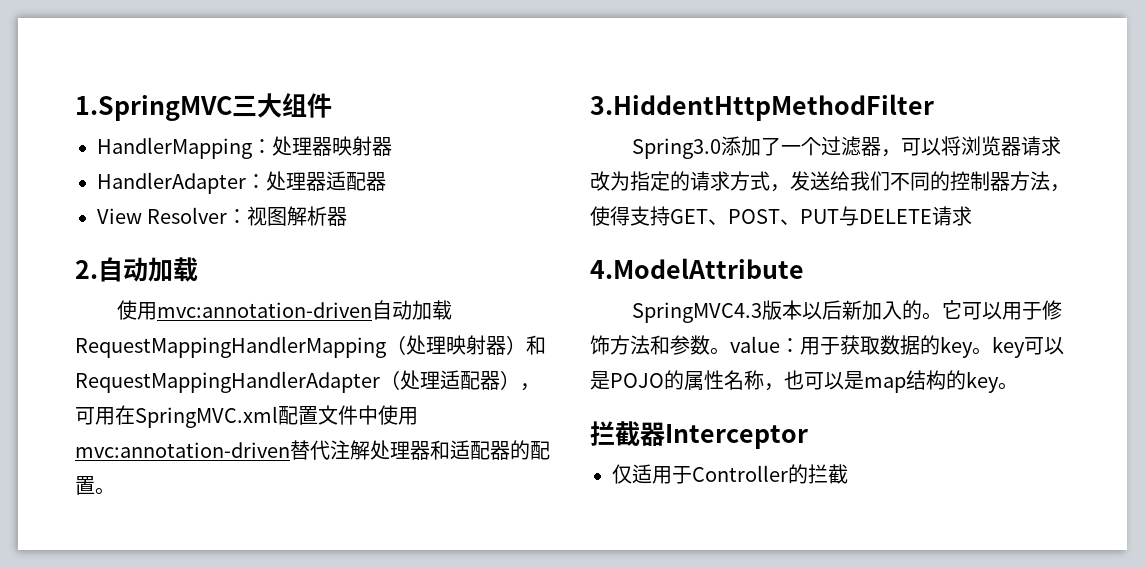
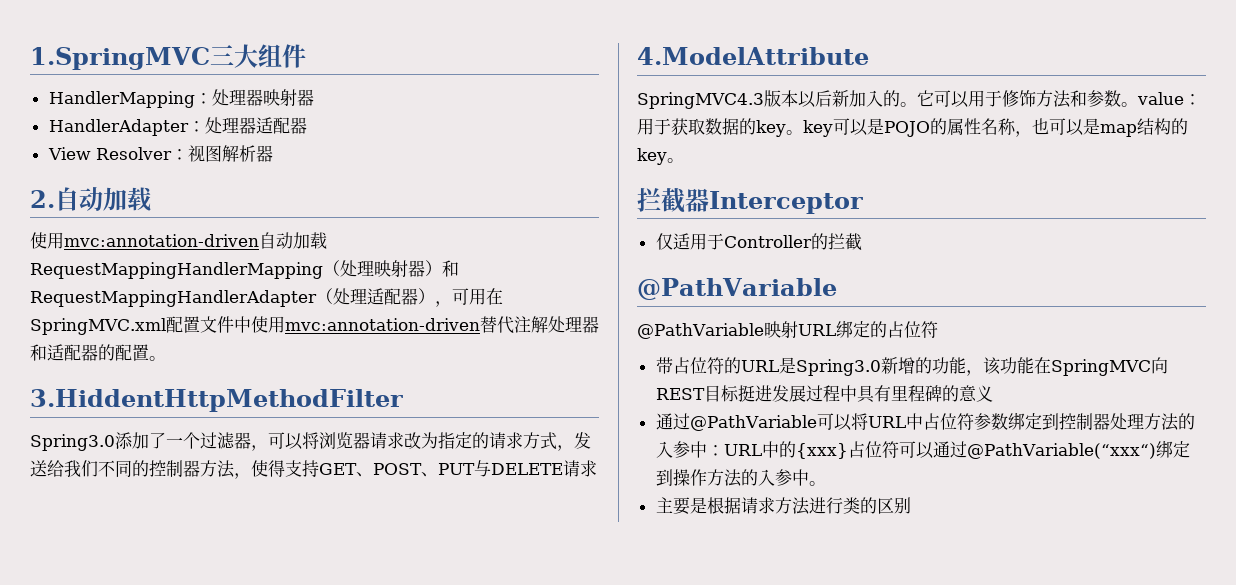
(848, 474) none -> [637,278,837,300] [637,320,938,339] [655,357,1168,376] [655,385,993,403] [655,412,1195,431] [655,440,1190,459] [655,469,826,487] [655,497,911,515] // @PathVariable // @PathVariable映射URL绑定的占位符 // 带占位符的URL是Spring3.0新增的功能，该功能在SpringMVC向REST目标挺进发展过程中具有里程碑的意义 // 通过@PathVariable可以将URL中占位符参数绑定到控制器处理方法的入参中：URL中的{xxx}占位符可以通过@PathVariable(“xxx“)绑定到操作方法的入参中。 // 主要是根据请求方法进行类的区别

